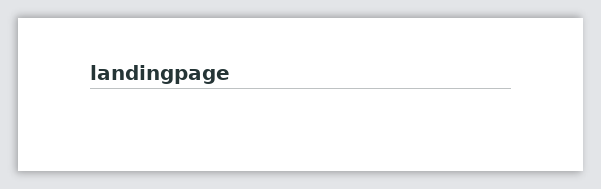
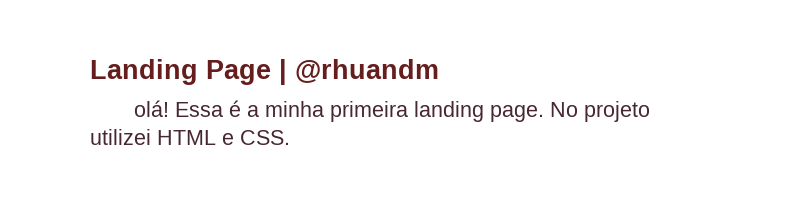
[90,65,230,84] landingpage -> [90,59,439,85] [133,100,650,122] [90,129,290,145] Landing Page | @rhuandm // olá! Essa é a minha primeira landing page. No projeto utilizei HTML e CSS.

